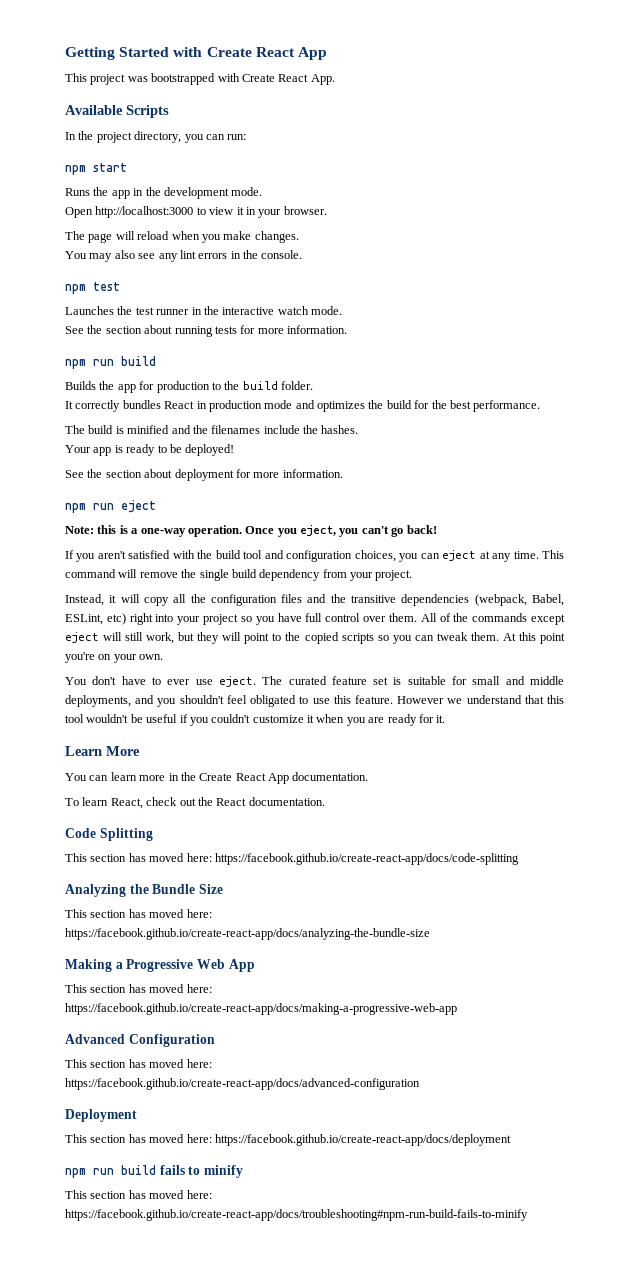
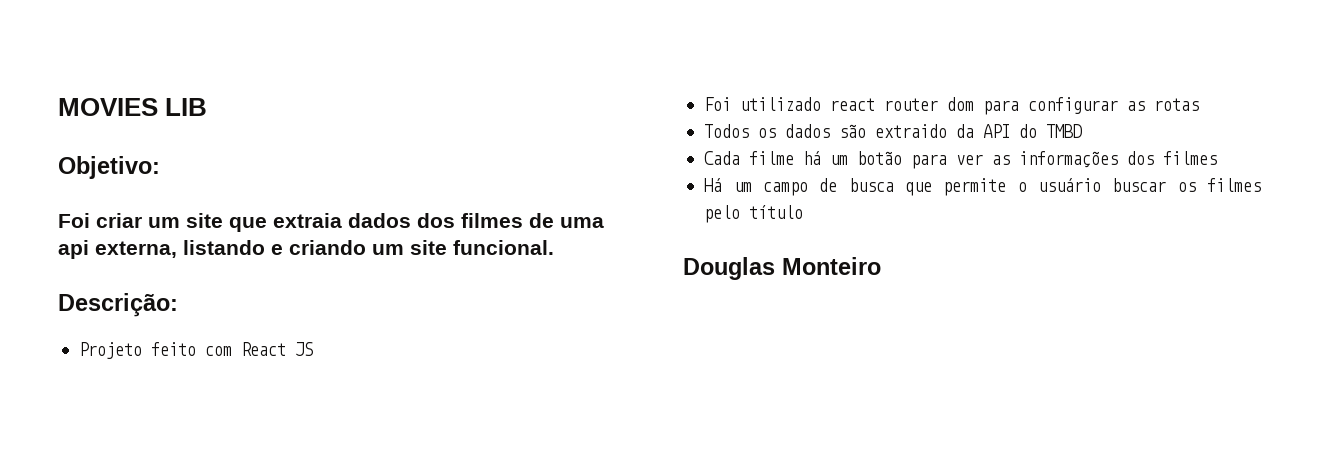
[65,47,327,60] [65,73,335,85] [65,105,169,118] [65,131,247,143] [65,163,127,175] [65,187,263,199] [65,206,327,218] [65,231,299,243] [65,250,303,262] [65,282,120,294] [65,306,342,315] [65,325,347,337] [65,356,156,369] [65,381,313,393] [65,400,541,412] [65,425,359,434] [65,444,235,456] [65,469,343,481] [65,500,156,513] [65,525,437,537] [65,550,565,562] [65,569,413,581] [65,594,565,606] [65,613,565,625] [65,632,565,644] [65,652,164,663] [65,676,564,687] [65,695,564,707] [65,714,446,726] [65,746,140,756] [65,772,369,784] [65,797,325,809] [65,828,153,841] [65,853,519,865] [65,884,223,897] [65,909,212,918] [65,928,430,940] [65,959,255,972] [65,984,212,993] [65,1003,457,1015] [65,1034,215,1047] [65,1059,212,1068] [65,1078,420,1090] [65,1109,137,1122] [65,1134,511,1146] [65,1165,243,1178] [65,1190,212,1199] [65,1209,528,1221] Getting Started with Create React App // This project was bootstrapped with Create React App. // Available Scripts // In the project directory, you can run: // npm start // Runs the app in the development mode. // Open http://localhost:3000 to view it in your browser. // The page will reload when you make changes. // You may also see any lint errors in the console. // npm test // Launches the test runner in the interactive watch mode. // See the section about running tests for more information. // npm run build // Builds the app for production to the build folder. // It correctly bundles React in production mode and optimizes the build for the best performance. // The build is minified and the filenames include the hashes. // Your app is ready to be deployed! // See the section about deployment for more information. // npm run eject // Note: this is a one-way operation. Once you eject, you can't go back! // If you aren't satisfied with the build tool and configuration choices, you can eject at any time. This command will remove the single build dependency from your project. // Instead, it will copy all the configuration files and the transitive dependencies (webpack, Babel, ESLint, etc) right into your project so you have full control over them. All of the commands except eject will still work, but they will point to the copied scripts so you can tweak them. At this point you're on your own. // You don't have to ever use eject. The curated feature set is suitable for small and middle deployments, and you shouldn't feel obligated to use this feature. However we understand that this tool wouldn't be useful if you couldn't customize it when you are ready for it. // Learn More // You can learn more in the Create React App documentation. // To learn React, check out the React documentation. // Code Splitting // This section has moved here: https://facebook.github.io/create-react-app/docs/code-splitting // Analyzing the Bundle Size // This section has moved here: https://facebook.github.io/create-react-app/docs/analyzing-the-bundle-size // Making a Progressive Web App // This section has moved here: https://facebook.github.io/create-react-app/docs/making-a-progressive-web-app // Advanced Configuration // This section has moved here: https://facebook.github.io/create-react-app/docs/advanced-configuration // Deployment // This section has moved here: https://facebook.github.io/create-react-app/docs/deployment // npm run build fails to minify // This section has moved here: https://facebook.github.io/create-react-app/docs/troubleshooting#npm-run-build-fails-to-minify -> [58,98,208,116] [58,156,160,179] [58,213,604,232] [58,240,554,259] [58,293,178,317] [79,342,314,359] [704,97,1200,115] [704,124,1083,138] [704,151,1218,169] [704,178,1261,196] [704,205,804,223] [683,257,881,280] MOVIES LIB // Objetivo: // Foi criar um site que extraia dados dos filmes de uma api externa, listando e criando um site funcional. // Descrição: // Projeto feito com React JS // Foi utilizado react router dom para configurar as rotas // Todos os dados são extraido da API do TMBD // Cada filme há um botão para ver as informações dos filmes // Há um campo de busca que permite o usuário buscar os filmes pelo título // Douglas Monteiro

